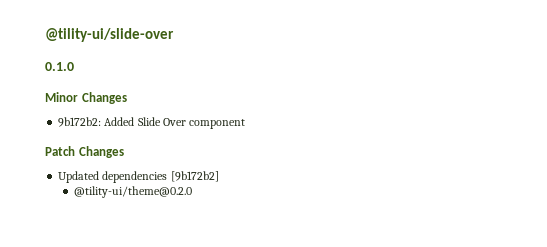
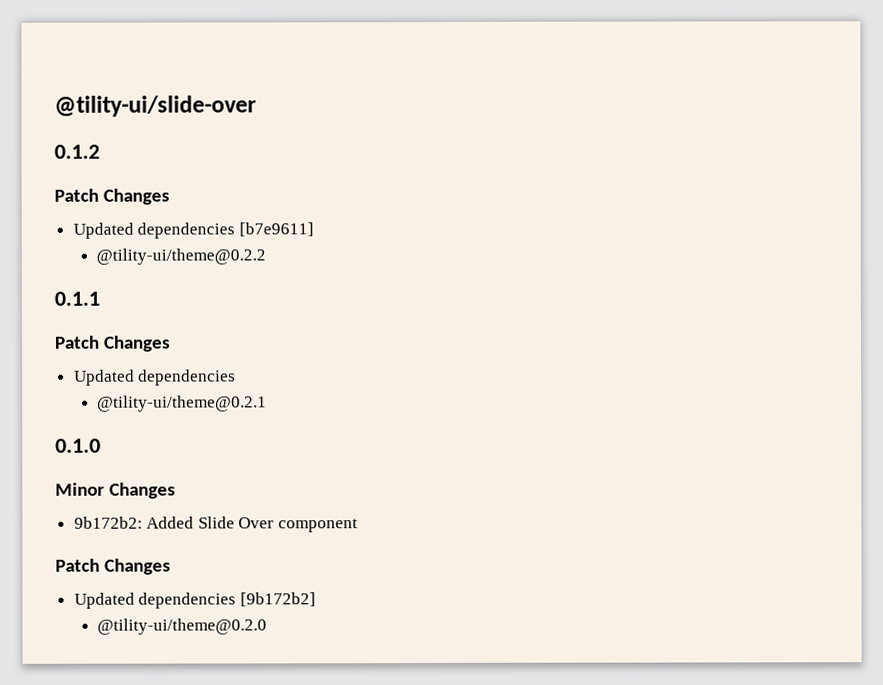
(174, 35) none -> [54,144,100,159] [54,188,171,205] [72,222,314,239] [95,248,266,265] [54,291,100,306] [54,335,172,352] [73,369,237,386] [96,395,267,412] // 0.1.2 // Patch Changes // Updated dependencies [b7e9611] // @tility-ui/theme@0.2.2 // 0.1.1 // Patch Changes // Updated dependencies // @tility-ui/theme@0.2.1

